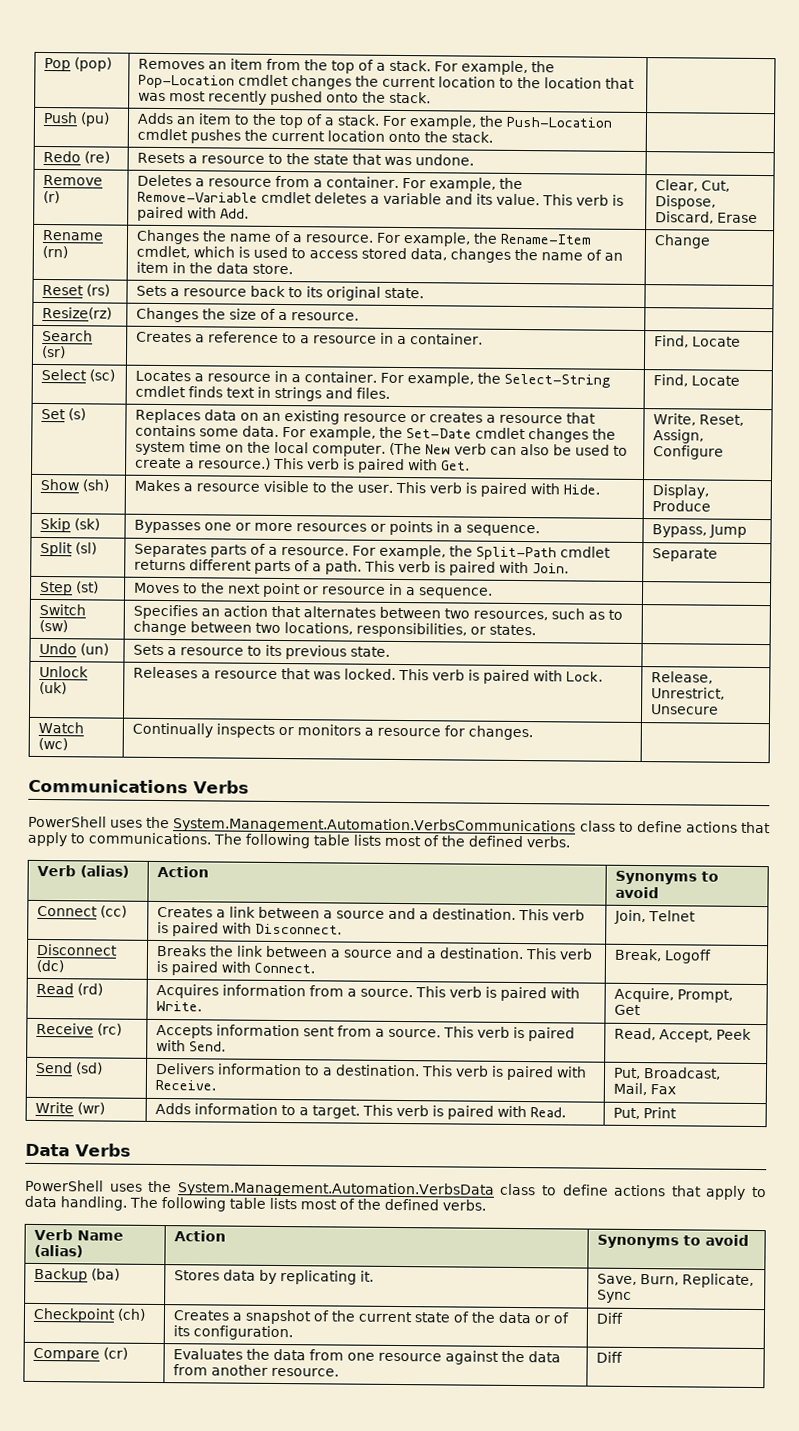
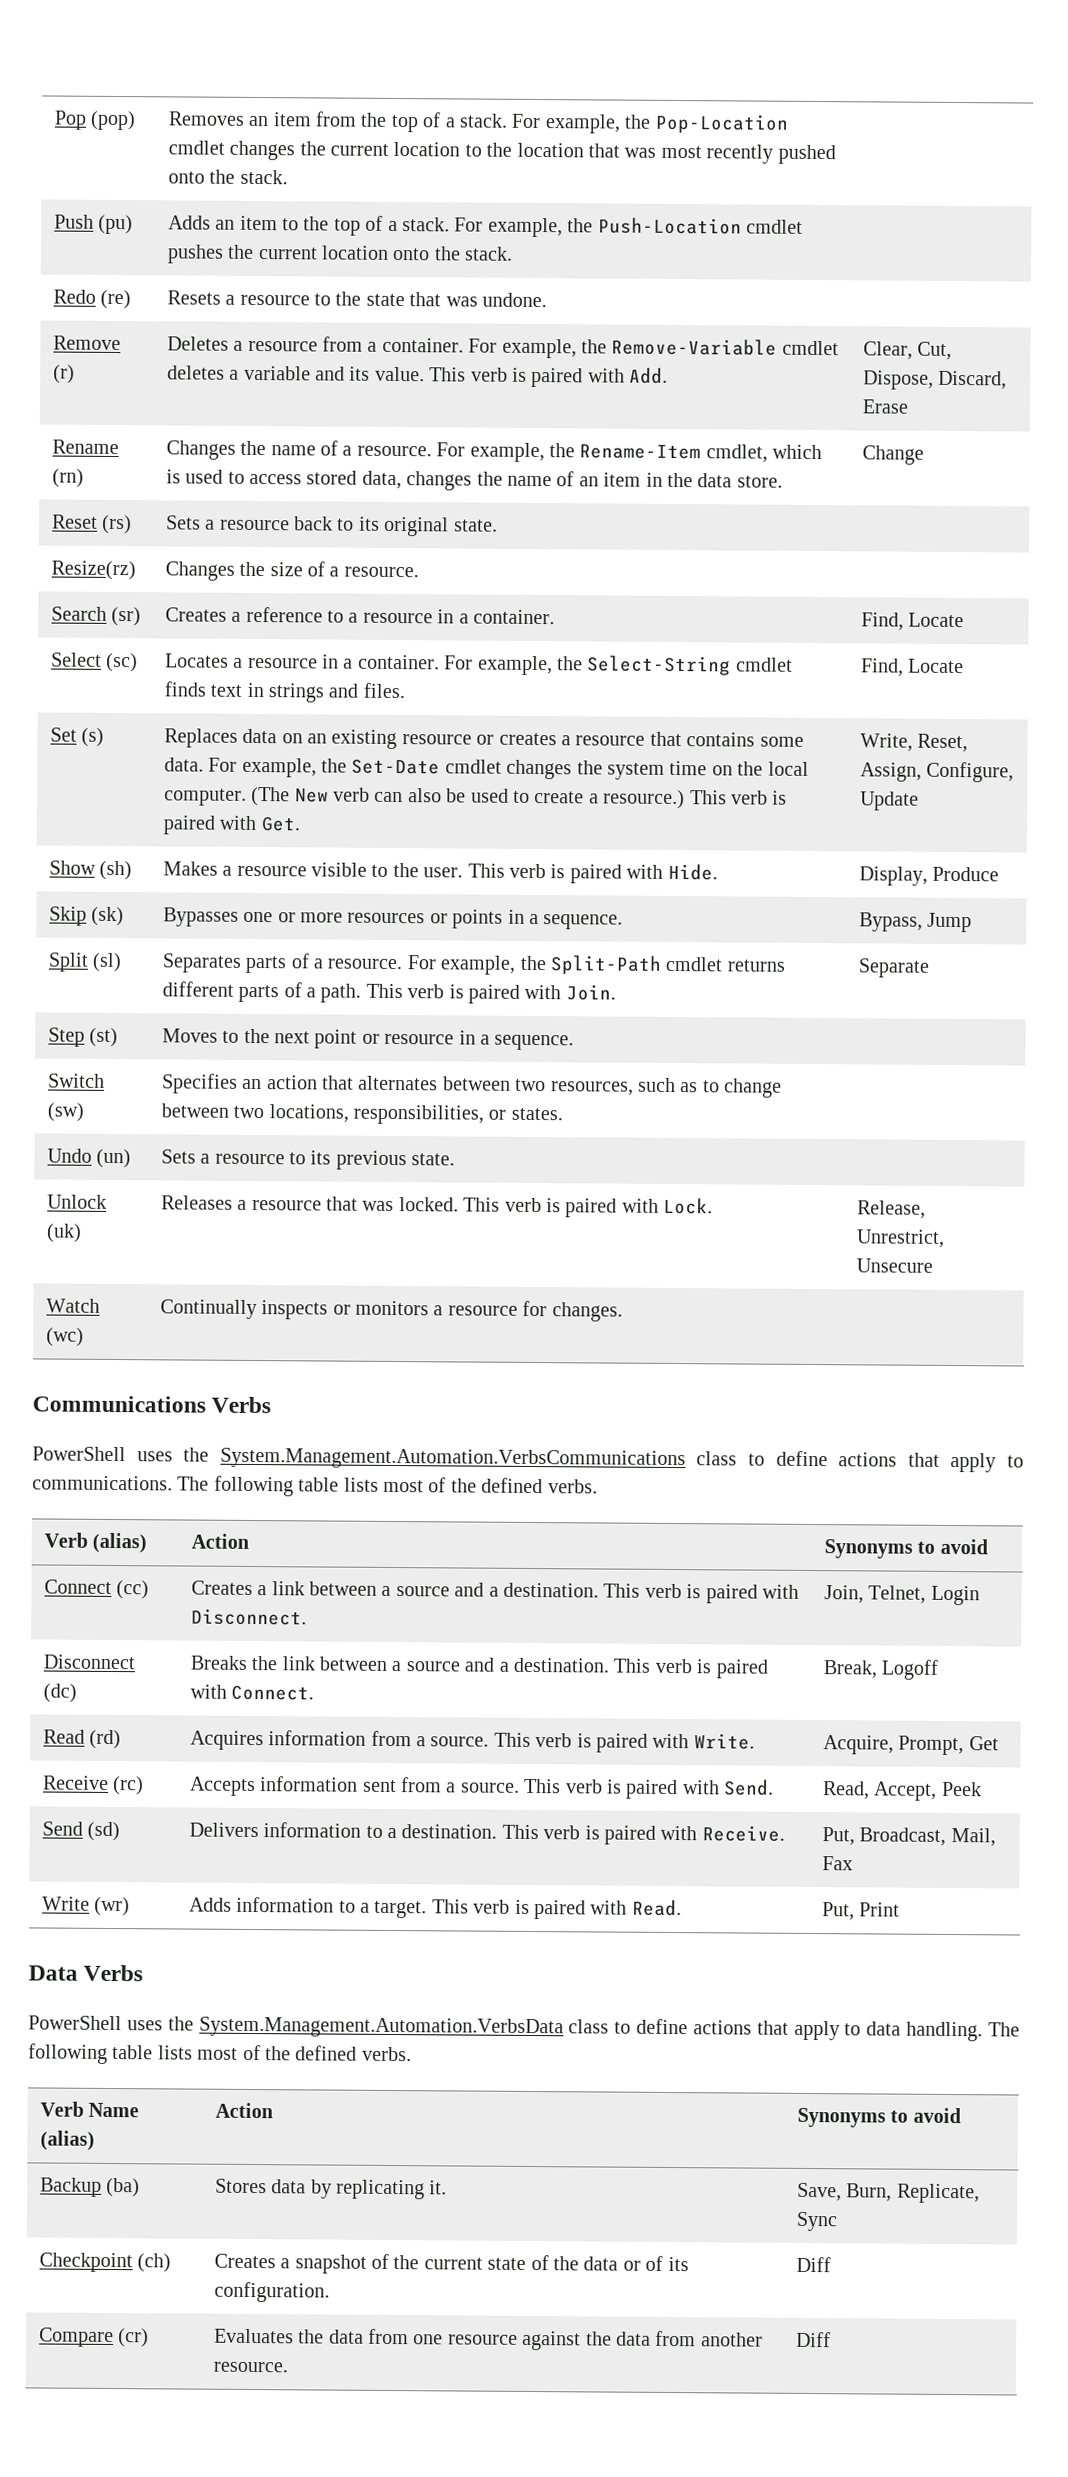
[653,445,725,460] Configure -> [926,761,1015,783] [859,791,919,811] Configure, Update
[648,910,697,922] Telnet -> [868,1585,980,1606] Telnet, Login

